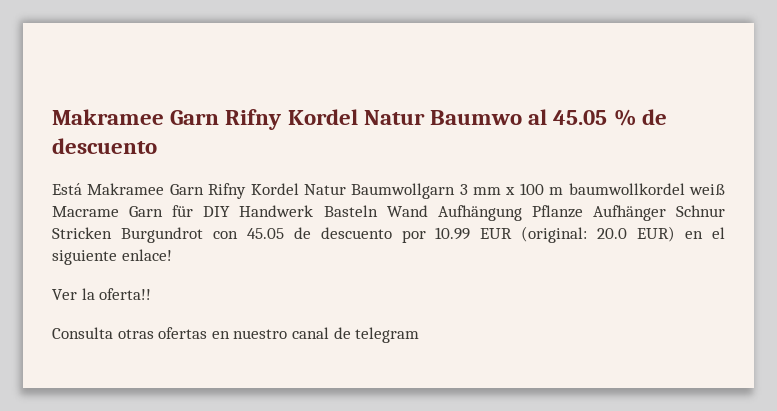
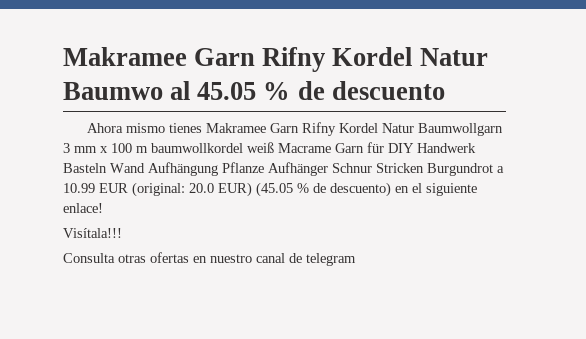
[52,183,82,195] Está -> [86,123,202,133] Ahora mismo tienes
[212,227,426,243] con 45.05 de descuento por -> [497,166,504,173] a
(676, 234) none -> [256,182,391,197] (45.05 % de descuento)
[52,288,152,300] Ver la oferta!! -> [63,228,122,238] Visítala!!!

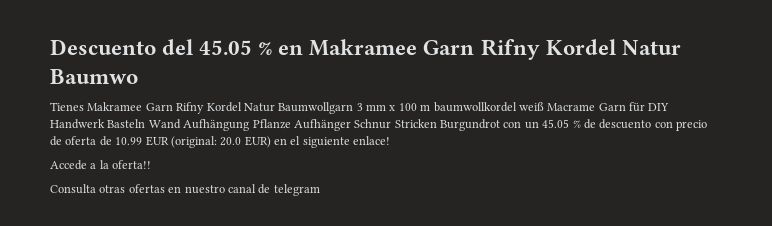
(63, 56) none -> [50,39,304,55] Descuento del 45.05 % en
[170,81,445,100] [86,123,202,133] al 45.05 % de descuento // Ahora mismo tienes -> [50,102,84,111] // Tienes
[497,166,504,173] a -> [503,119,707,131] [50,136,112,146] con un 45.05 % de descuento con precio de oferta de
[256,182,391,197] (45.05 % de descuento) -> (271, 142) none
[63,228,122,238] Visítala!!! -> [50,160,152,170] Accede a la oferta!!

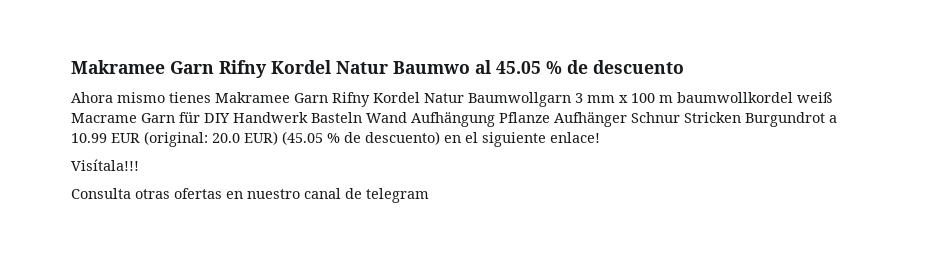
[50,39,304,55] Descuento del 45.05 % en -> (71, 67) none
[50,102,84,111] // Tienes -> [475,60,684,74] [71,92,211,103] al 45.05 % de descuento // Ahora mismo tienes
[503,119,707,131] [50,136,112,146] con un 45.05 % de descuento con precio de oferta de -> [829,115,837,123] a
(271, 142) none -> [282,131,440,145] (45.05 % de descuento)
[50,160,152,170] Accede a la oferta!! -> [71,159,139,171] Visítala!!!

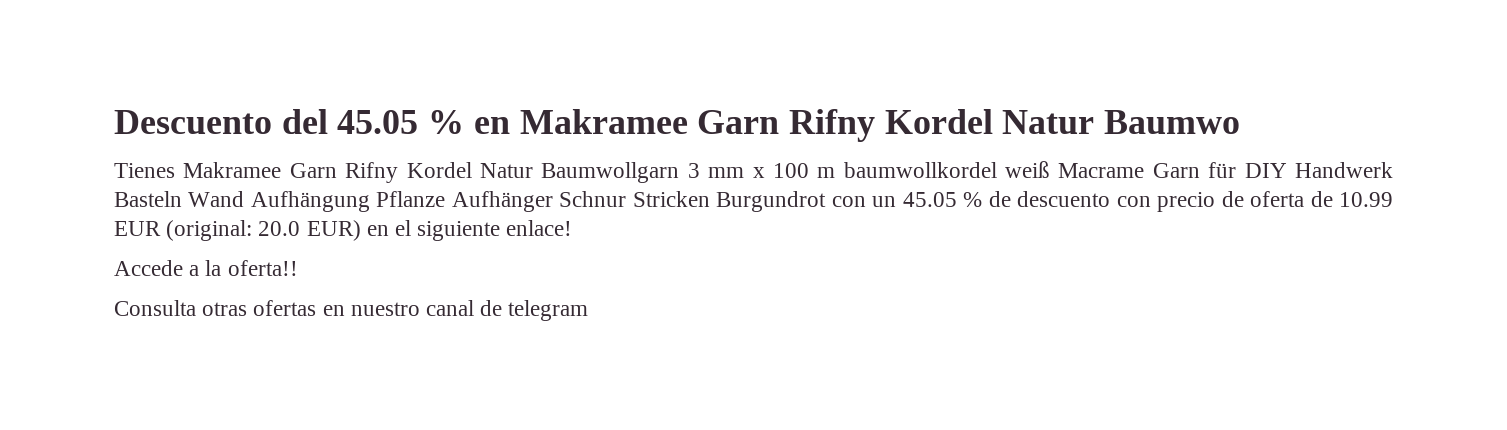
(71, 67) none -> [114,109,510,134] Descuento del 45.05 % en
[475,60,684,74] [71,92,211,103] al 45.05 % de descuento // Ahora mismo tienes -> [114,163,175,178] // Tienes
[829,115,837,123] a -> [831,191,1333,212] con un 45.05 % de descuento con precio de oferta de
[282,131,440,145] (45.05 % de descuento) -> (361, 230) none
[71,159,139,171] Visítala!!! -> [114,260,298,276] Accede a la oferta!!

